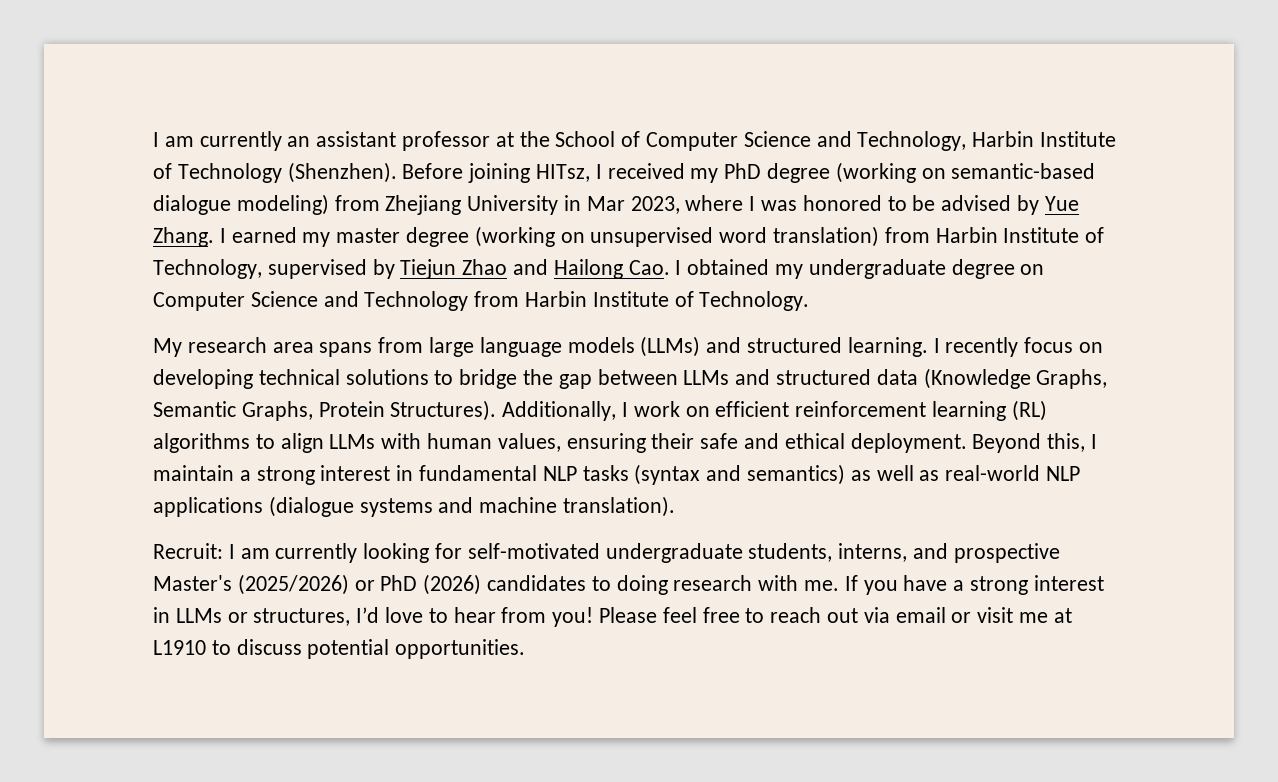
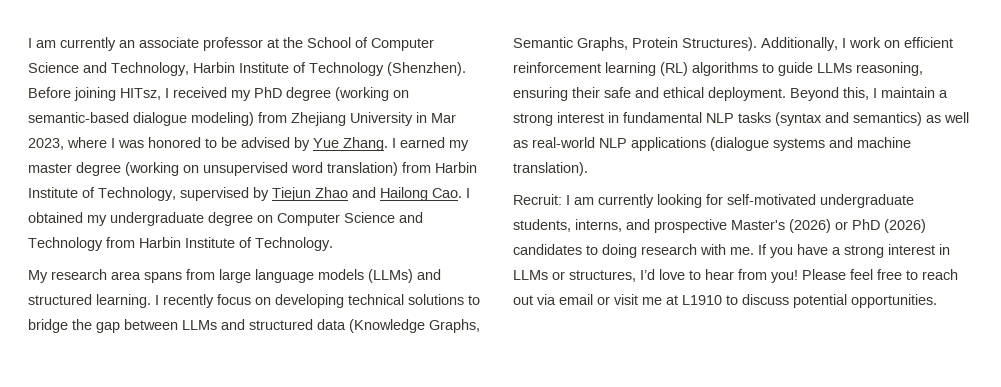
[316,131,397,147] assistant -> [139,37,199,48] associate
[280,433,561,453] align LLMs with human values, -> [778,62,923,76] guide LLMs reasoning,
[237,574,349,595] (2025/2026) -> [789,219,831,233] (2026)

